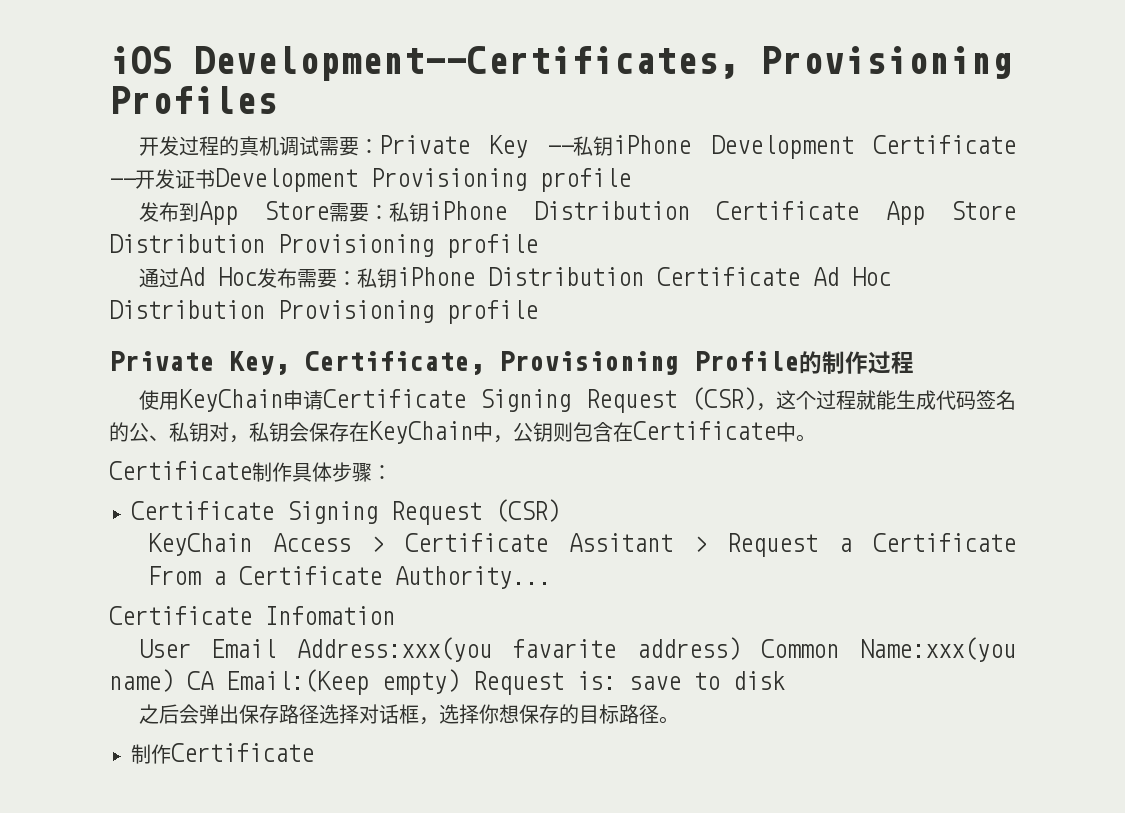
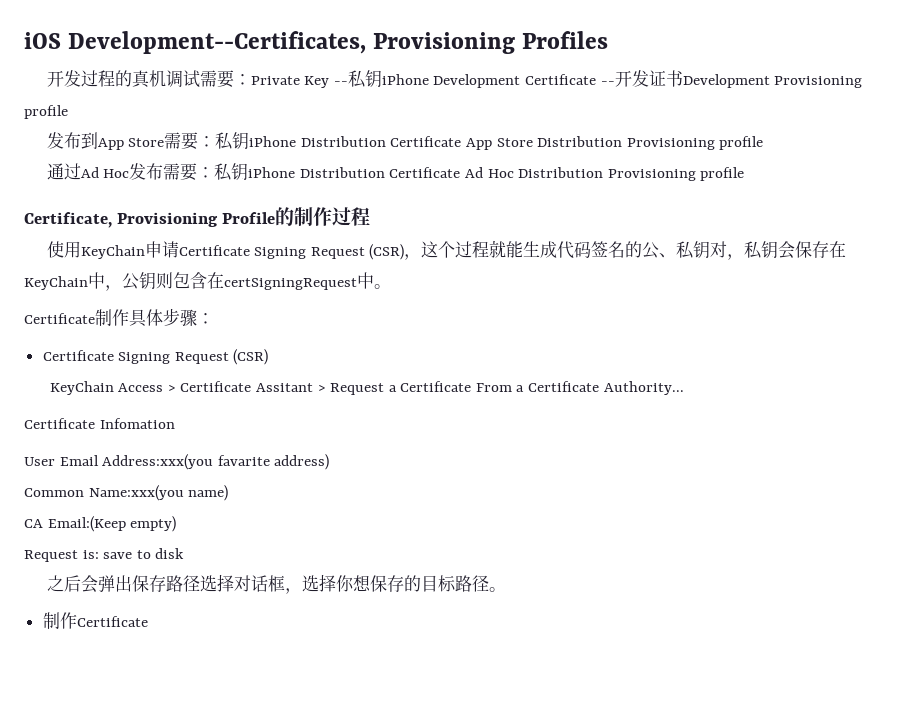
[109,351,289,375] Private Key, -> (745, 174) none
[633,421,776,440] Certificate -> [224,278,357,290] certSigningRequest
(741, 648) none -> (330, 462) //
(174, 680) none -> (229, 493) //
(460, 682) none -> (177, 524) //

